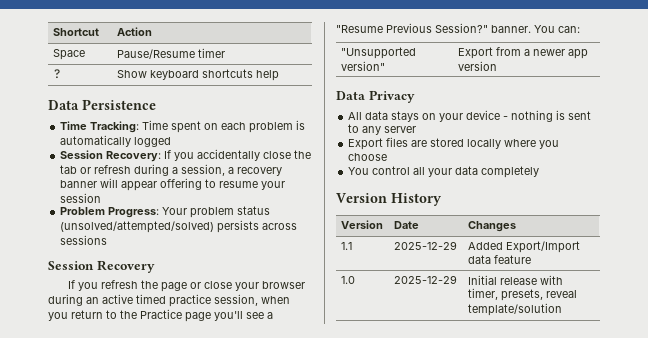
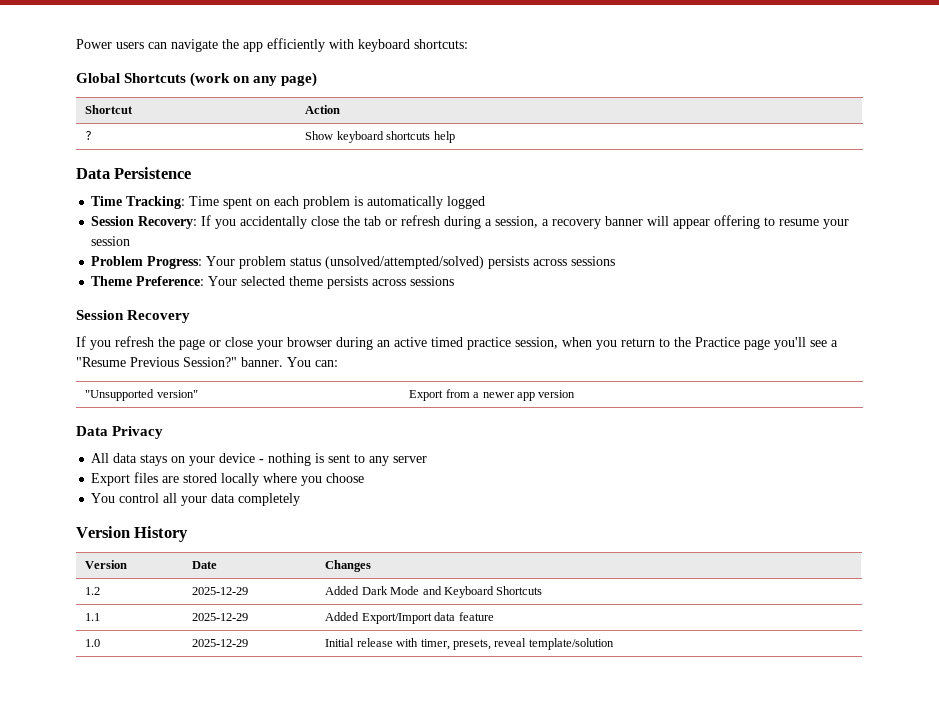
(53, 32) none -> [76,38,468,52] [76,72,318,87] Power users can navigate the app efficiently with keyboard shortcuts: // Global Shortcuts (work on any page) //
[53,49,86,60] [117,48,226,59] // Space | Pause/Resume timer -> (341, 109) none
(108, 240) none -> [91,276,455,289] // Theme Preference: Your selected theme persists across sessions
(517, 226) none -> [85,587,101,595] [192,587,249,595] [325,586,543,598] // 1.2 | 2025-12-29 | Added Dark Mode and Keyboard Shortcuts

